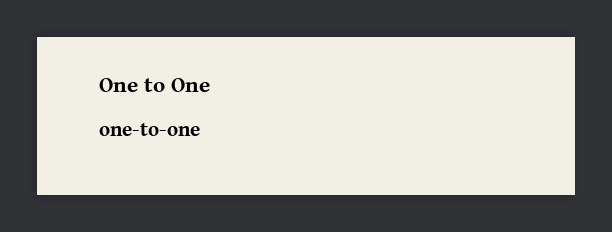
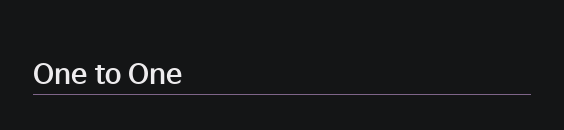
[99,123,200,136] // one-to-one -> (183, 73) none

